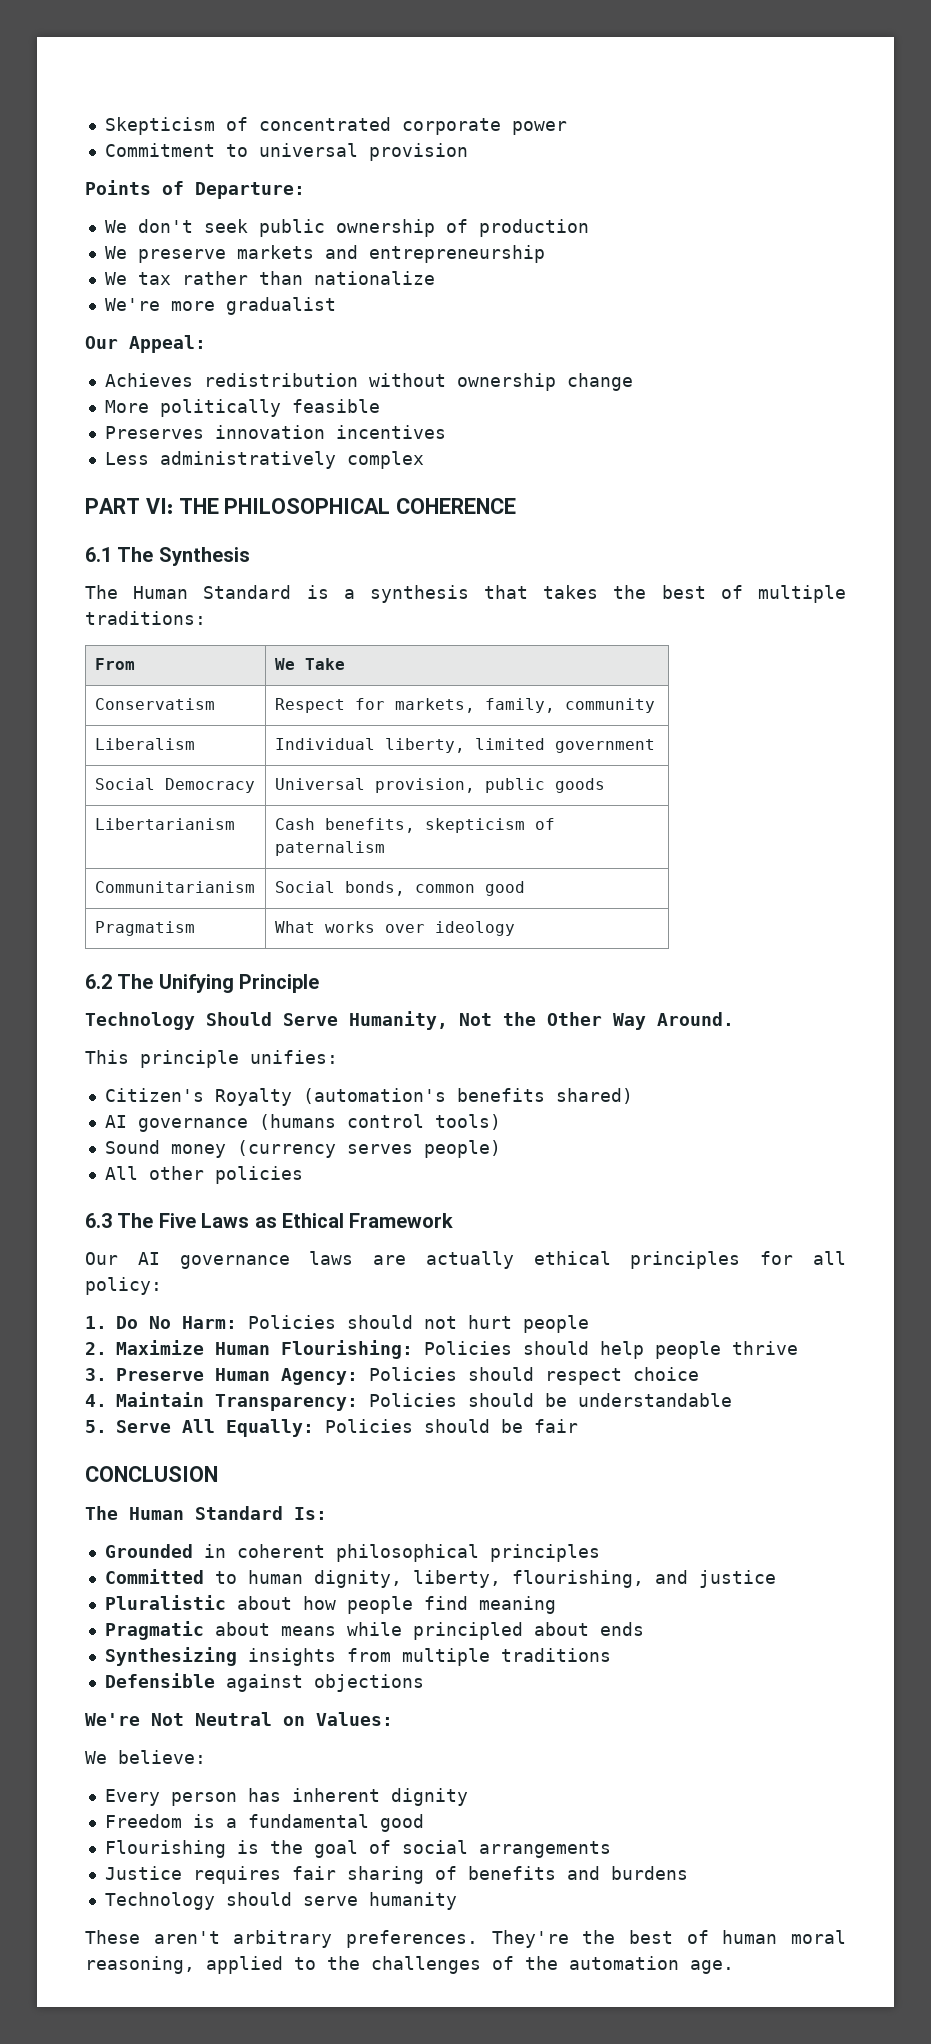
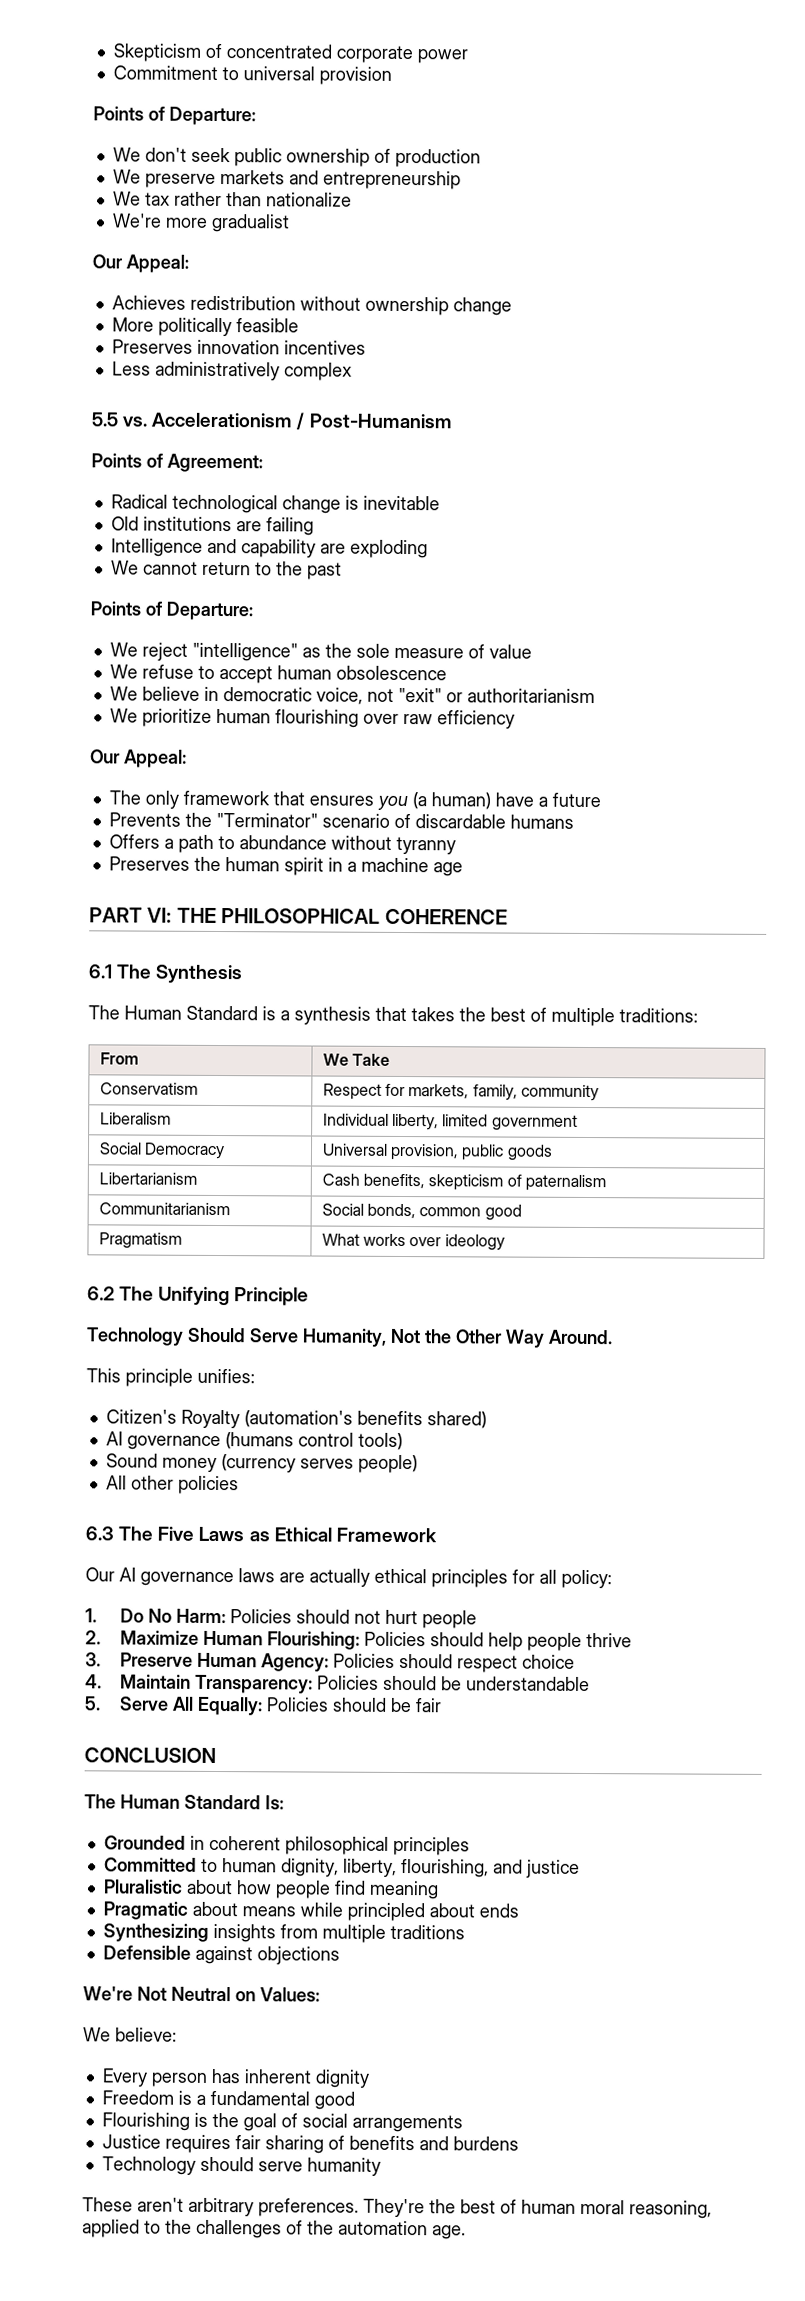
(424, 460) none -> [91,412,452,430] [91,453,263,473] [110,494,440,514] [110,516,314,536] [110,538,428,559] [110,560,342,580] [90,601,253,621] [109,642,532,662] [109,664,447,684] [109,686,595,705] [109,708,515,729] [90,749,187,768] [108,790,601,811] [108,812,574,829] [108,834,456,855] [108,856,463,877] // 5.5 vs. Accelerationism / Post-Humanism // Points of Agreement: // Radical technological change is inevitable // Old institutions are failing // Intelligence and capability are exploding // We cannot return to the past // Points of Departure: // We reject "intelligence" as the sole measure of value // We refuse to accept human obsolescence // We believe in democratic voice, not "exit" or authoritarianism // We prioritize human flourishing over raw efficiency // Our Appeal: // The only framework that ensures you (a human) have a future // Prevents the "Terminator" scenario of discardable humans // Offers a path to abundance without tyranny // Preserves the human spirit in a machine age

